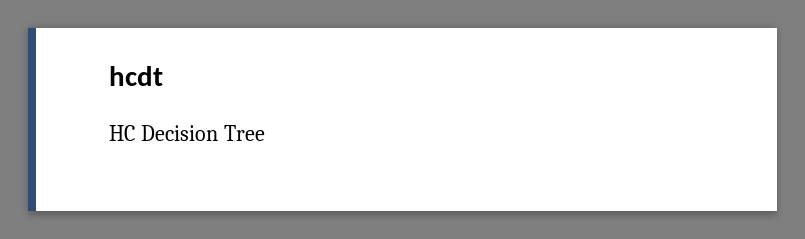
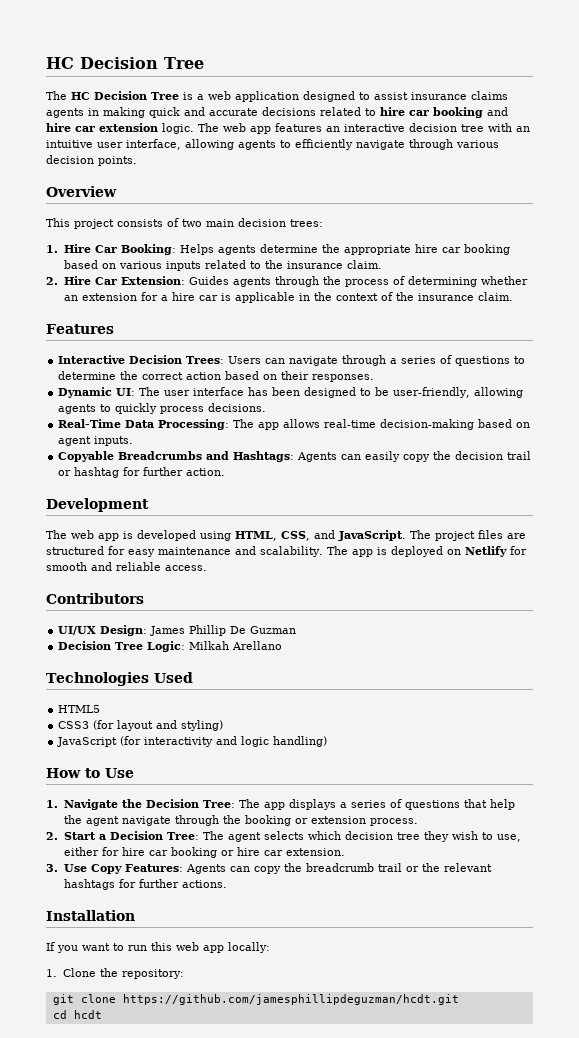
[109,66,163,86] [109,125,265,141] hcdt // HC Decision Tree -> [46,57,204,69] [46,91,508,102] [46,107,508,118] [46,123,530,134] [46,139,499,150] [46,155,137,166] [46,186,117,197] [46,218,323,229] [46,244,510,255] [63,260,382,271] [46,276,528,287] [63,292,513,303] [46,324,114,334] [58,355,526,366] [58,371,375,382] [58,387,524,398] [58,403,267,414] [58,419,531,430] [58,436,134,446] [58,451,532,462] [58,467,226,478] [46,498,149,512] [46,530,526,541] [46,546,527,557] [46,562,207,571] [46,593,144,604] [58,625,297,636] [58,641,283,652] [46,672,193,686] [58,705,101,713] [58,720,224,731] [57,736,328,747] [46,768,134,778] [46,799,515,810] [63,815,418,826] [46,831,521,842] [63,847,345,858] [46,863,492,874] [63,879,227,890] [46,910,135,921] [46,942,270,953] [46,968,184,979] [52,994,459,1005] [52,1010,102,1019] HC Decision Tree // The HC Decision Tree is a web application designed to assist insurance claims agents in making quick and accurate decisions related to hire car booking and hire car extension logic. The web app features an interactive decision tree with an intuitive user interface, allowing agents to efficiently navigate through various decision points. // Overview // This project consists of two main decision trees: // 1. Hire Car Booking: Helps agents determine the appropriate hire car booking based on various inputs related to the insurance claim. // 2. Hire Car Extension: Guides agents through the process of determining whether an extension for a hire car is applicable in the context of the insurance claim. // Features // Interactive Decision Trees: Users can navigate through a series of questions to determine the correct action based on their responses. // Dynamic UI: The user interface has been designed to be user-friendly, allowing agents to quickly process decisions. // Real-Time Data Processing: The app allows real-time decision-making based on agent inputs. // Copyable Breadcrumbs and Hashtags: Agents can easily copy the decision trail or hashtag for further action. // Development // The web app is developed using HTML, CSS, and JavaScript. The project files are structured for easy maintenance and scalability. The app is deployed on Netlify for smooth and reliable access. // Contributors // UI/UX Design: James Phillip De Guzman // Decision Tree Logic: Milkah Arellano // Technologies Used // HTML5 // CSS3 (for layout and styling) // JavaScript (for interactivity and logic handling) // How to Use // 1. Navigate the Decision Tree: The app displays a series of questions that help the agent navigate through the booking or extension process. // 2. Start a Decision Tree: The agent selects which decision tree they wish to use, either for hire car booking or hire car extension. // 3. Use Copy Features: Agents can copy the breadcrumb trail or the relevant hashtags for further actions. // Installation // If you want to run this web app locally: // 1. Clone the repository: // git clone https://github.com/jamesphillipdeguzman/hcdt.git // cd hcdt

